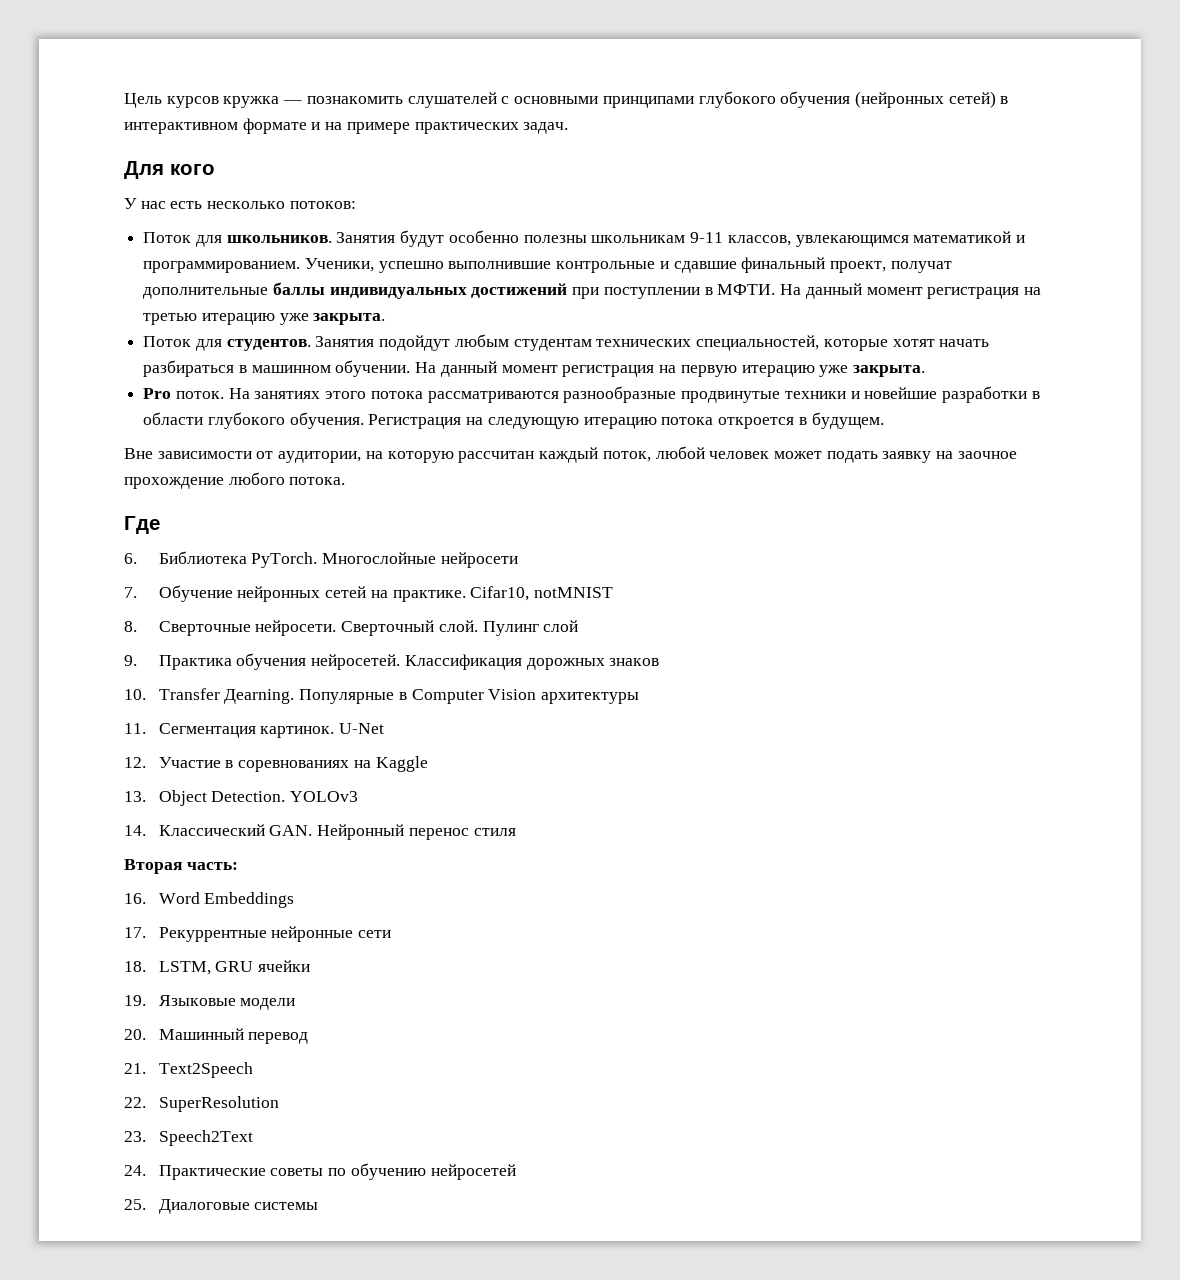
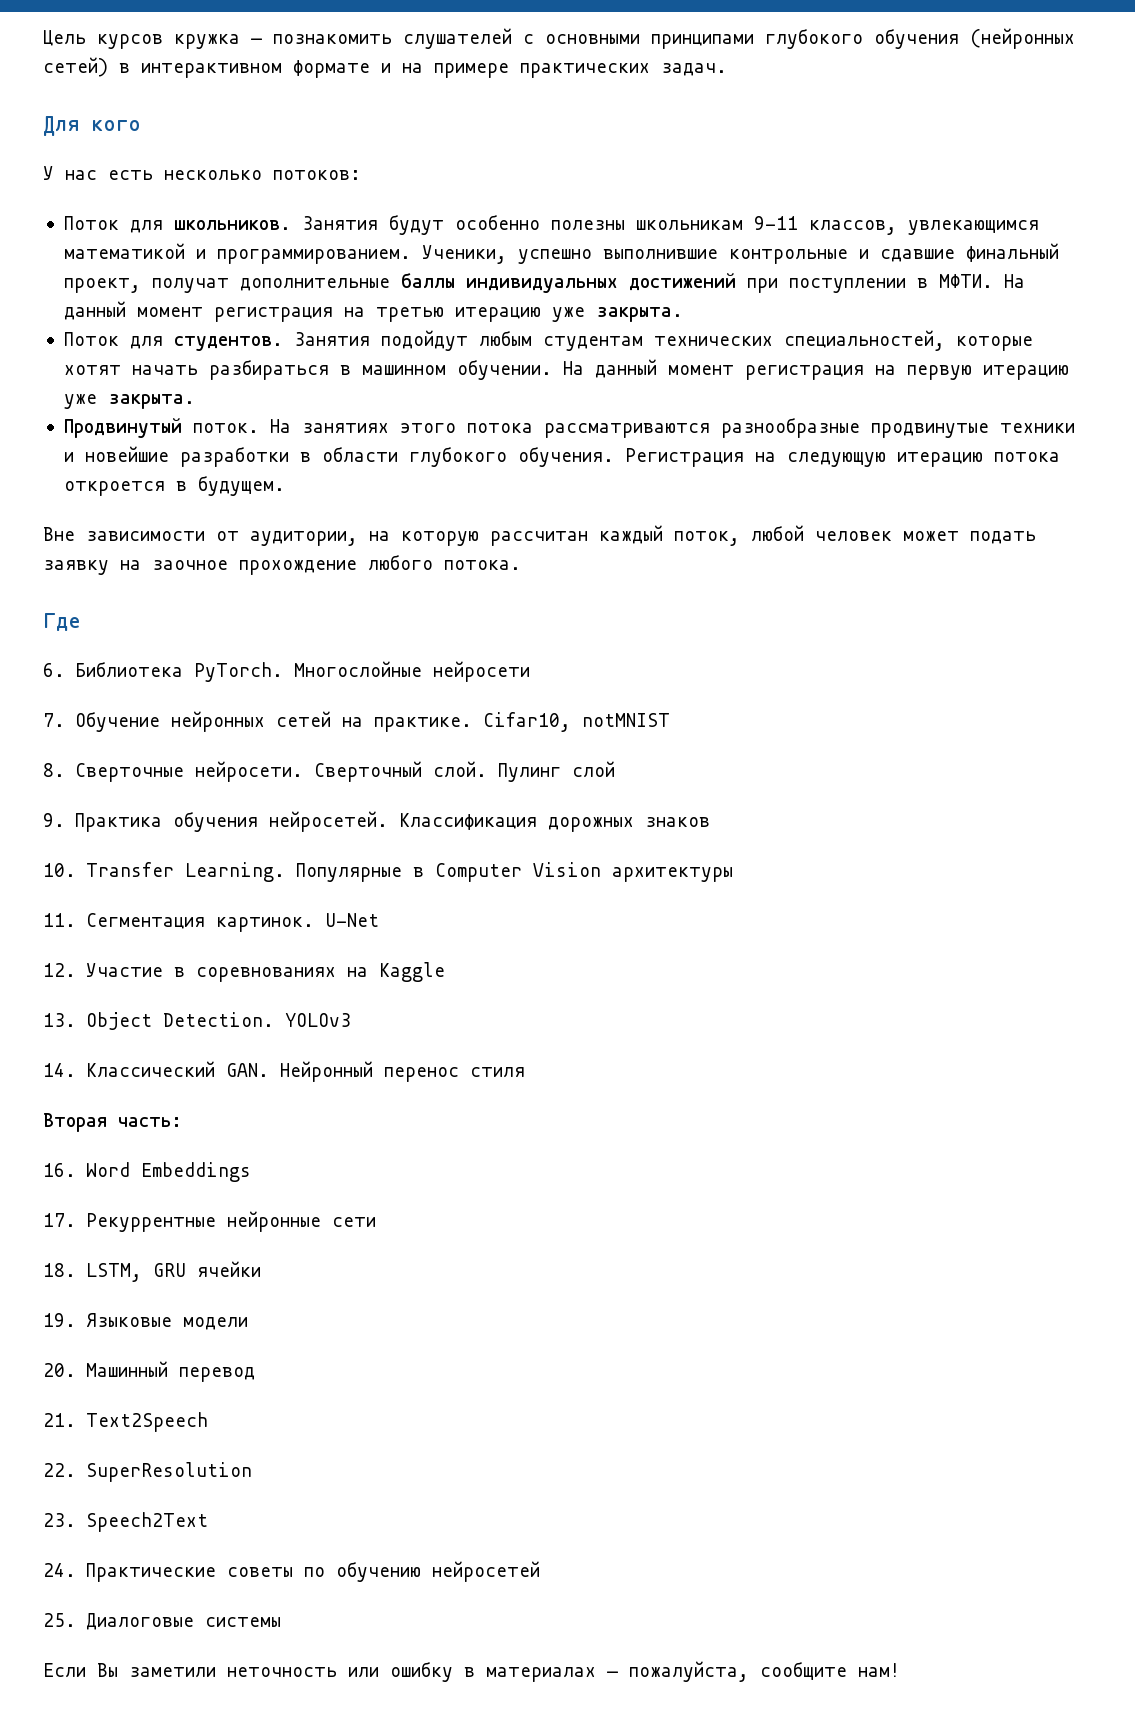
[143,388,172,399] Pro -> [63,418,182,438] Продвинутый
[224,689,295,704] Дearning. -> [184,862,285,882] Learning.
(319, 1206) none -> [43,1661,900,1682] // Если Вы заметили неточность или ошибку в материалах — пожалуйста, сообщите нам!

